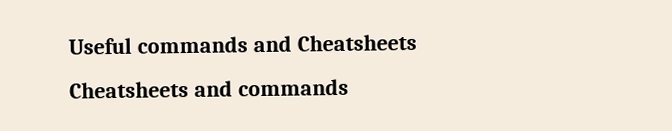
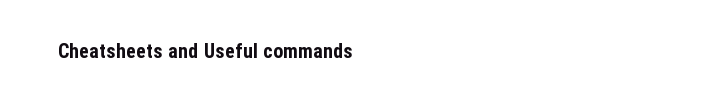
[68,33,417,55] [69,80,233,99] Useful commands and Cheatsheets // Cheatsheets and -> [58,43,258,58] Cheatsheets and Useful

